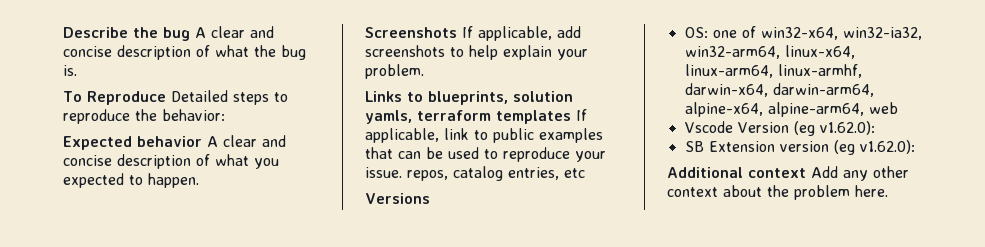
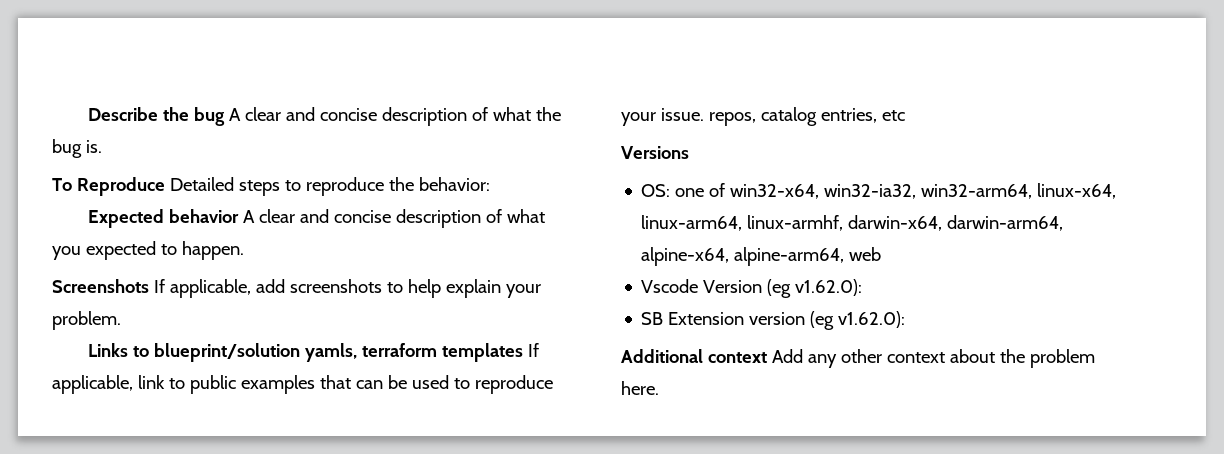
[428,91,573,105] blueprints, solution -> [154,343,301,362] blueprint/solution

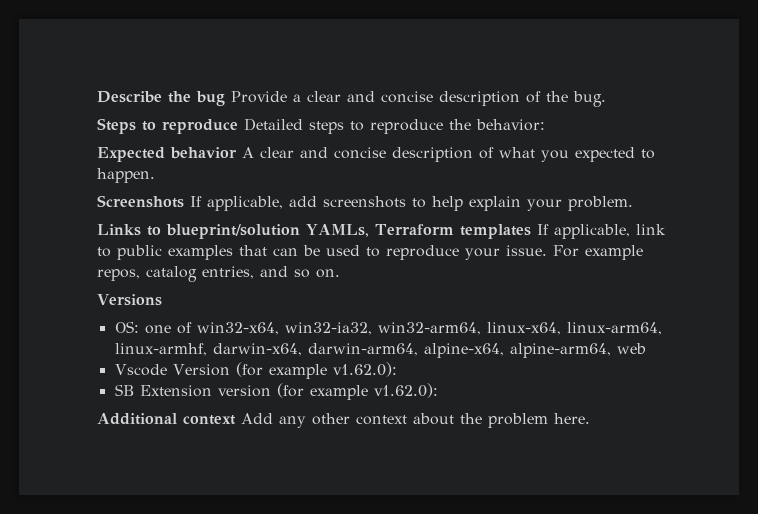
[229,107,562,126] [52,139,102,158] [52,177,165,196] A clear and concise description of what the bug is. // To Reproduce -> [231,91,606,107] [97,118,238,134] Provide a clear and concise description of the bug. // Steps to reproduce
[305,343,438,362] yamls, terraform -> [306,224,454,237] YAMLs, Terraform
(704, 114) none -> [553,245,643,260] For example
[881,110,905,121] etc -> [260,266,340,278] and so on.
[767,279,792,298] (eg -> [235,362,327,379] (for example
[810,311,835,330] (eg -> [276,383,368,400] (for example

